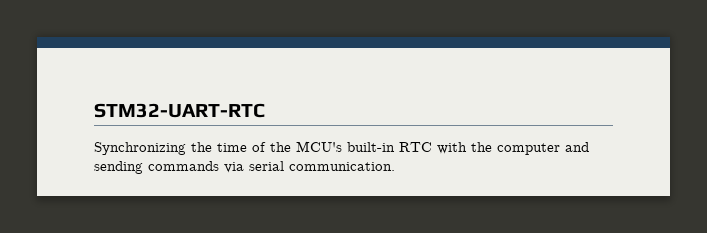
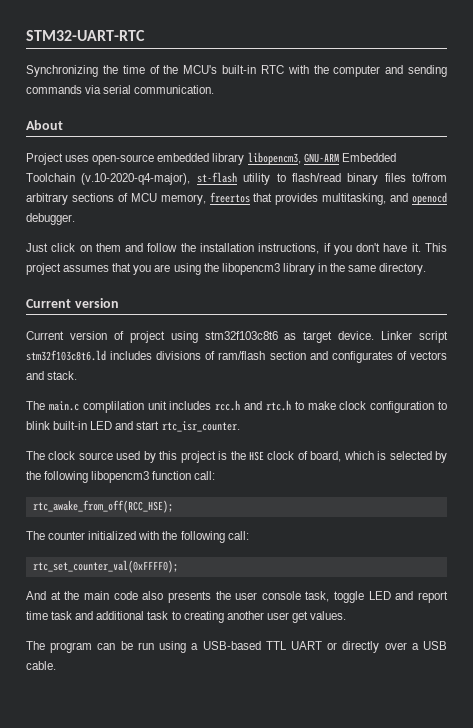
(395, 166) none -> [26,120,63,130] [26,152,396,165] [26,172,447,185] [26,192,447,205] [26,213,75,225] [26,243,447,255] [26,263,427,275] [26,298,119,308] [26,331,448,343] [26,350,447,363] [26,371,78,380] [26,400,447,413] [26,421,240,432] [26,451,447,463] [26,471,216,483] [32,500,173,513] [26,531,249,543] [32,560,178,573] [26,591,449,603] [26,611,347,623] [26,641,448,653] [26,661,56,670] // About // Project uses open-source embedded library libopencm3, GNU-ARM Embedded Toolchain (v.10-2020-q4-major), st-flash utility to flash/read binary files to/from arbitrary sections of MCU memory, freertos that provides multitasking, and openocd debugger. // Just click on them and follow the installation instructions, if you don't have it. This project assumes that you are using the libopencm3 library in the same directory. // Current version // Current version of project using stm32f103c8t6 as target device. Linker script stm32f103c8t6.ld includes divisions of ram/flash section and configurates of vectors and stack. // The main.c complilation unit includes rcc.h and rtc.h to make clock configuration to blink built-in LED and start rtc_isr_counter. // The clock source used by this project is the HSE clock of board, which is selected by the following libopencm3 function call: // rtc_awake_from_off(RCC_HSE); // The counter initialized with the following call: // rtc_set_counter_val(0xFFFF0); // And at the main code also presents the user console task, toggle LED and report time task and additional task to creating another user get values. // The program can be run using a USB-based TTL UART or directly over a USB cable.

